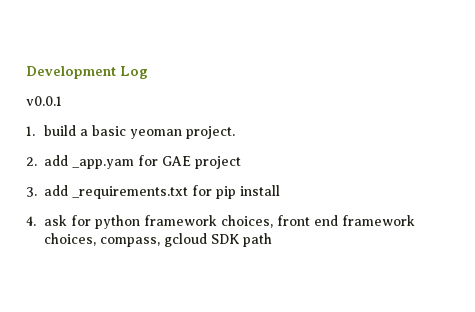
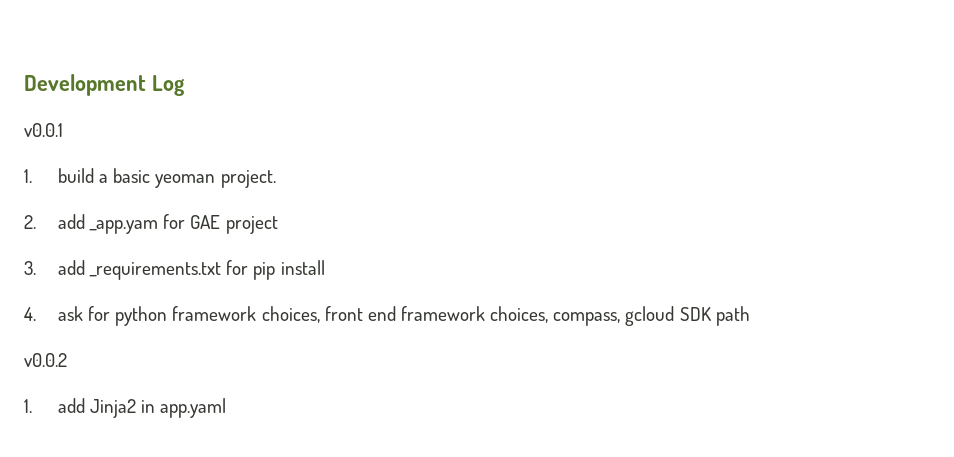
(273, 240) none -> [24,353,67,367] [24,398,227,418] // v0.0.2 // 1. add Jinja2 in app.yaml

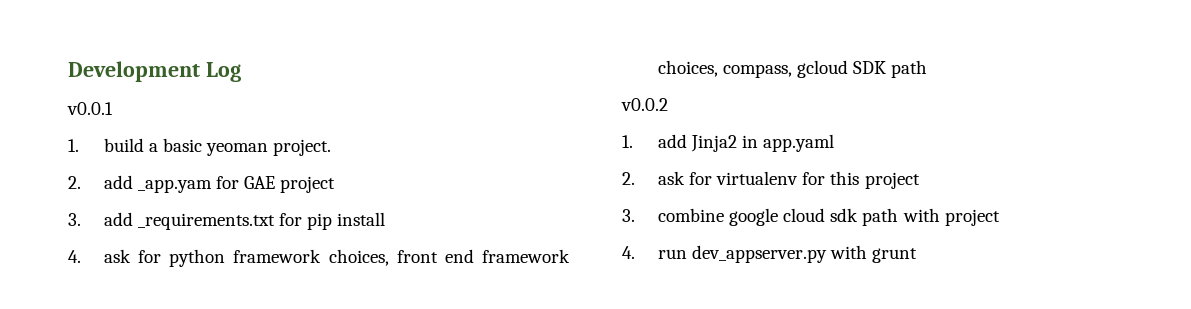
(227, 408) none -> [622,171,920,189] [622,208,1000,226] [622,245,918,263] // 2. ask for virtualenv for this project // 3. combine google cloud sdk path with project // 4. run dev_appserver.py with grunt

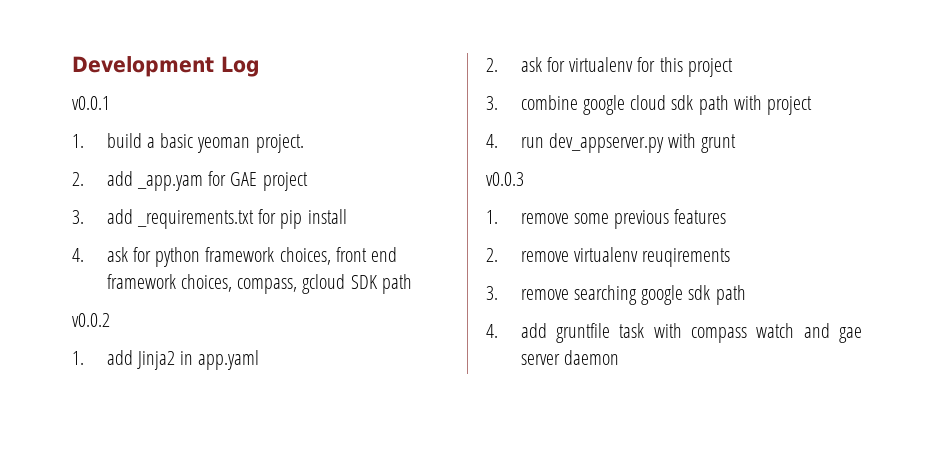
(918, 255) none -> [486,172,524,186] [486,209,727,229] [486,247,731,267] [486,285,746,305] [486,323,862,343] [520,350,619,365] // v0.0.3 // 1. remove some previous features // 2. remove virtualenv reuqirements // 3. remove searching google sdk path // 4. add gruntfile task with compass watch and gae server daemon

